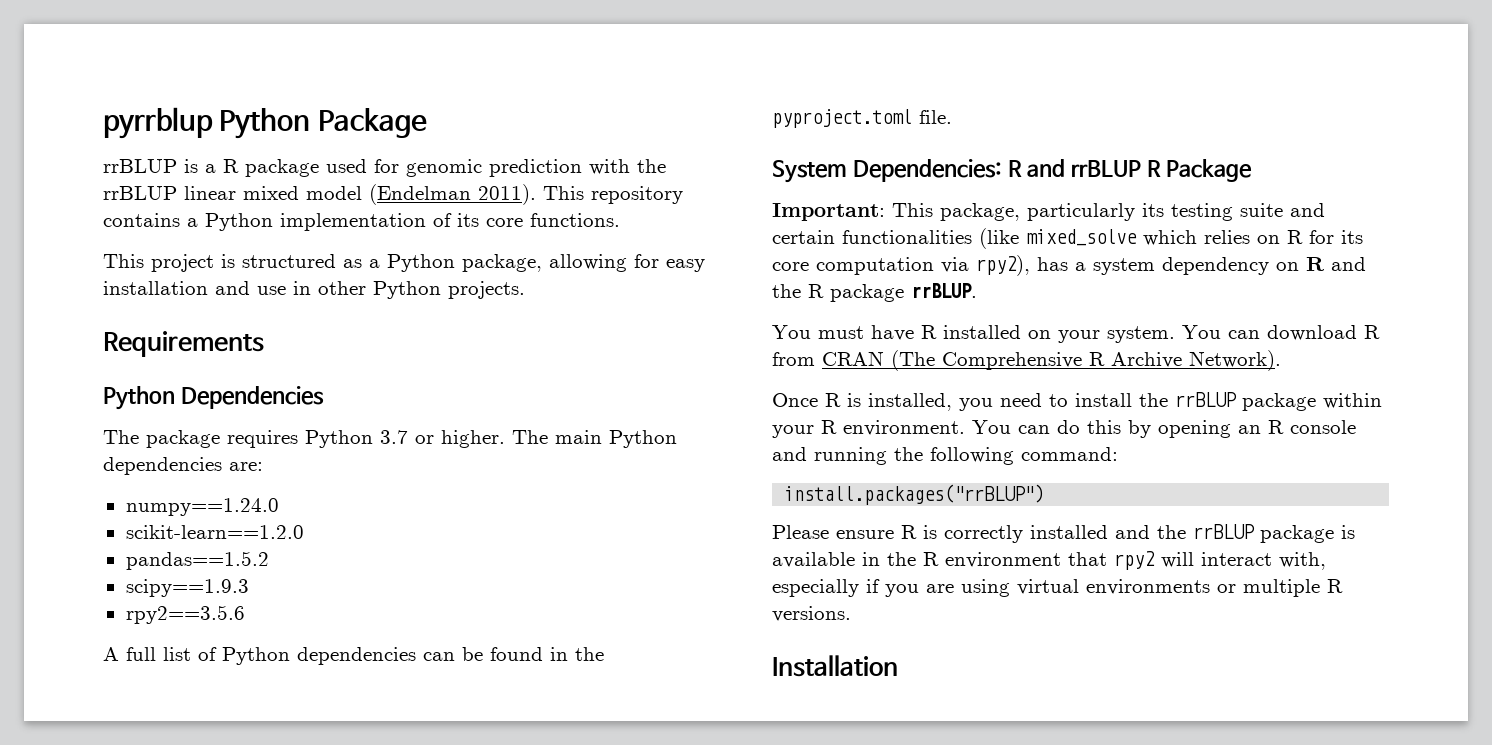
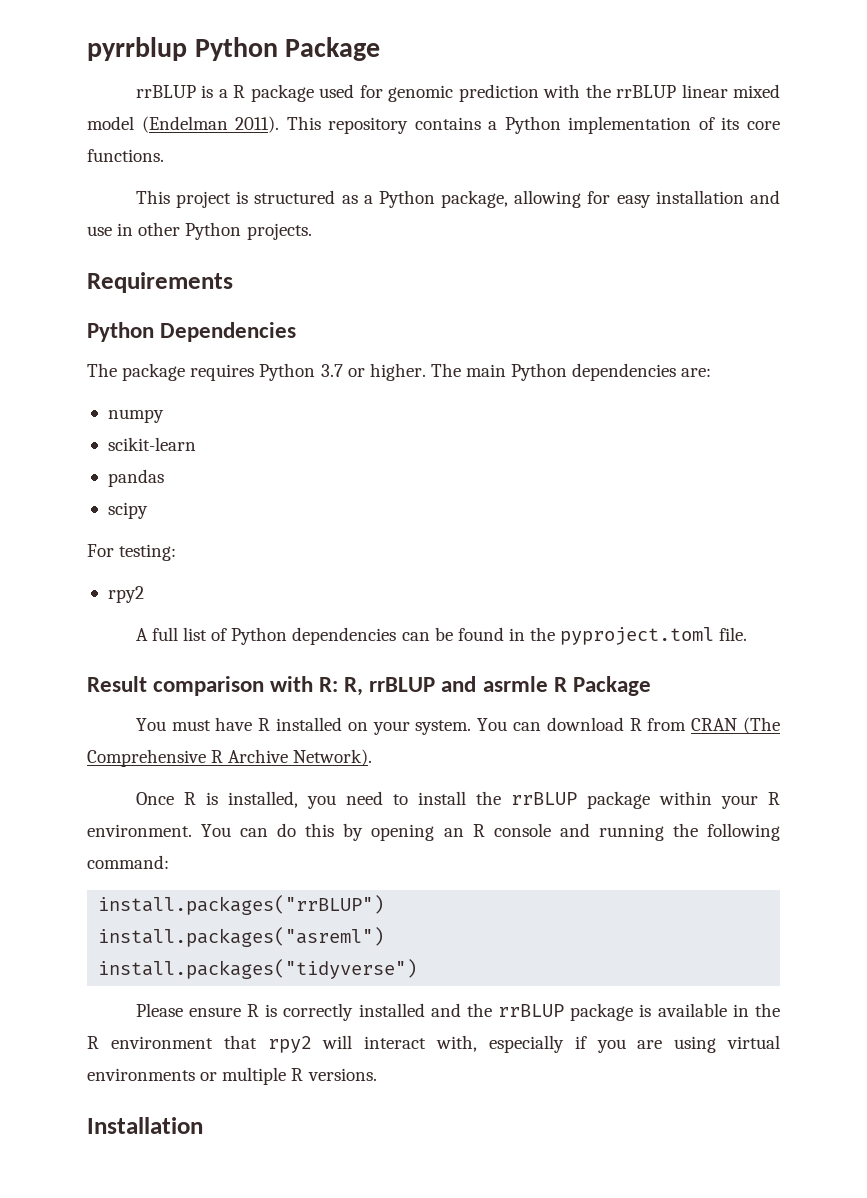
[125,498,279,516] [125,525,304,539] [125,551,269,570] [125,579,249,597] [125,605,245,624] numpy==1.24.0 // scikit-learn==1.2.0 // pandas==1.5.2 // scipy==1.9.3 // rpy2==3.5.6 -> [107,409,164,423] [107,437,196,451] [107,469,164,487] [107,502,148,519] [87,544,177,561] [107,586,144,603] numpy // scikit-learn // pandas // scipy // For testing: // rpy2
[772,159,1252,183] [772,203,1325,221] [772,228,1363,249] [772,255,1366,276] [772,283,977,302] System Dependencies: R and rrBLUP R Package // Important: This package, particularly its testing suite and certain functionalities (like mixed_solve which relies on R for its core computation via rpy2), has a system dependency on R and the R package rrBLUP. -> [87,676,651,696] Result comparison with R: R, rrBLUP and asrmle R Package
(1045, 494) none -> [98,927,385,947] [98,959,418,979] // install.packages("asreml") // install.packages("tidyverse")

